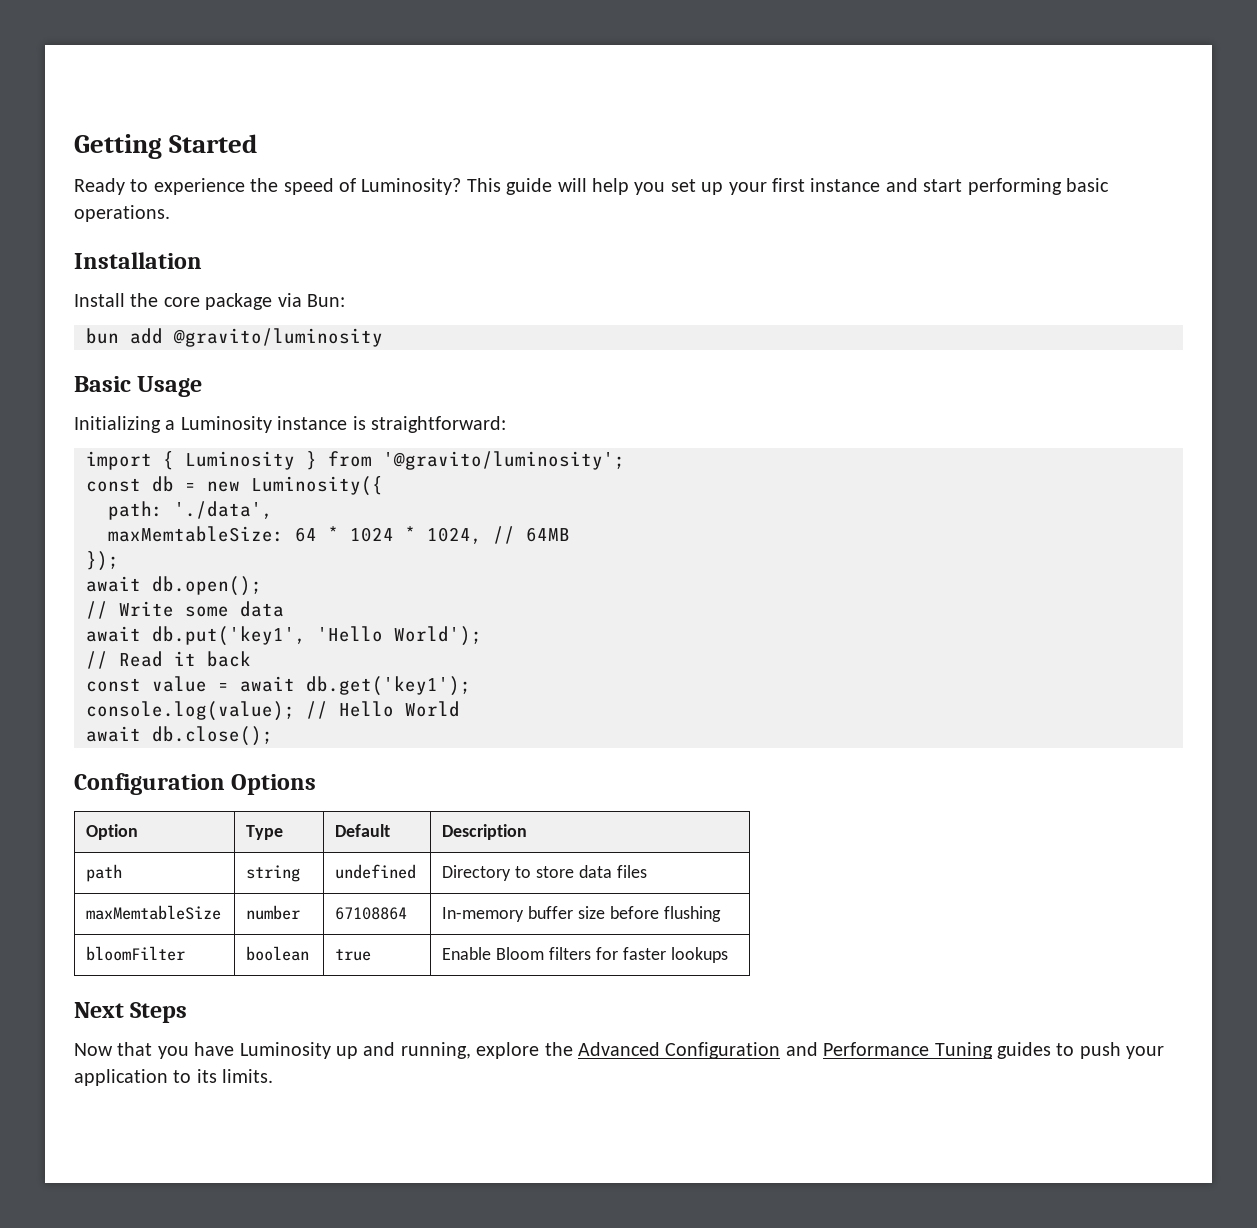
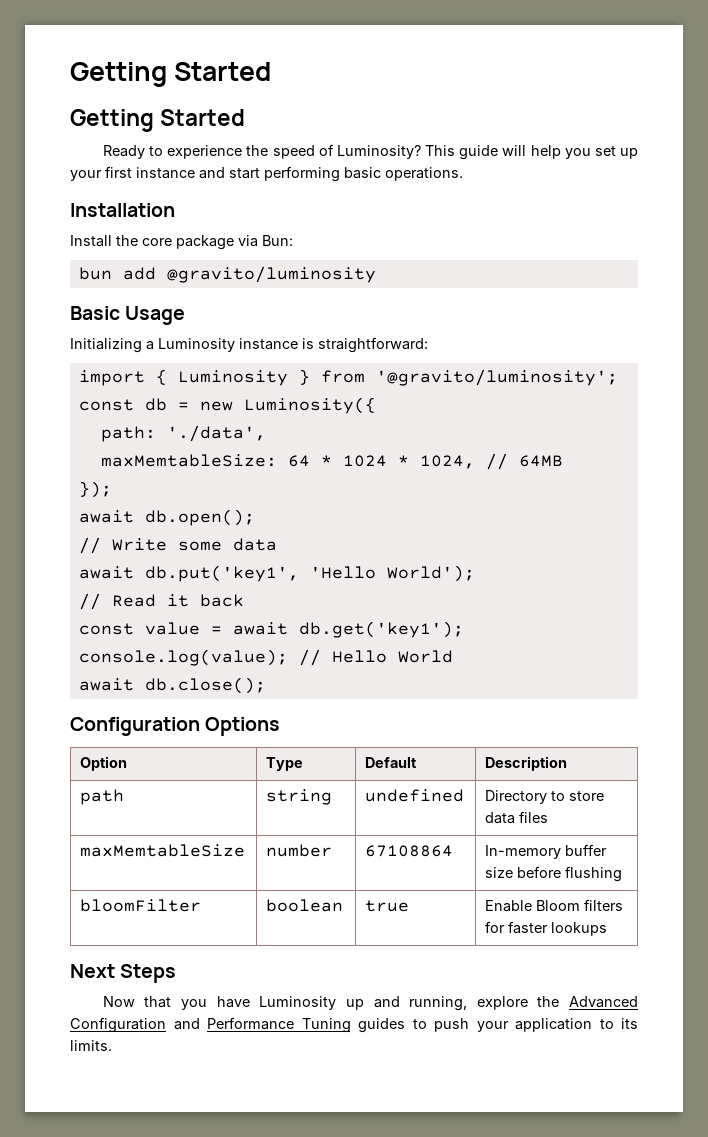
[74,134,258,159] Getting Started -> [70,62,272,87] [70,109,246,132] Getting Started // Getting Started

